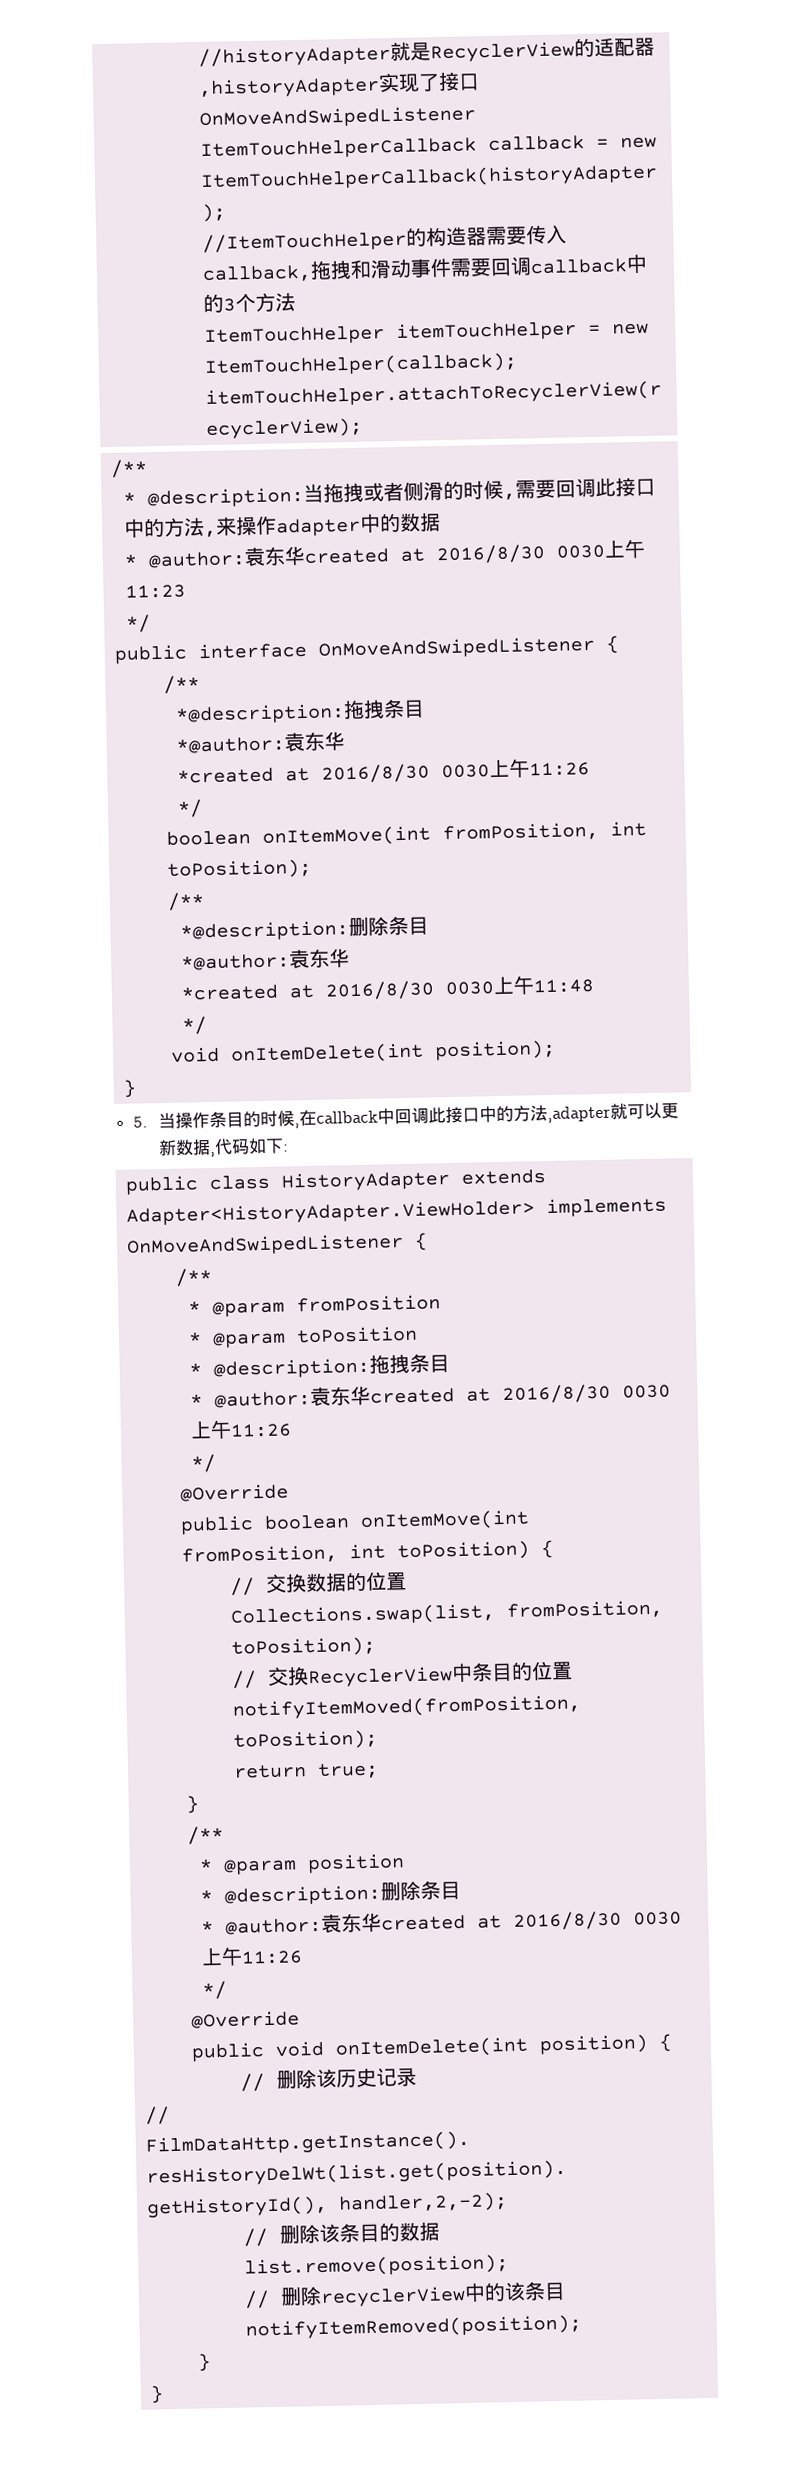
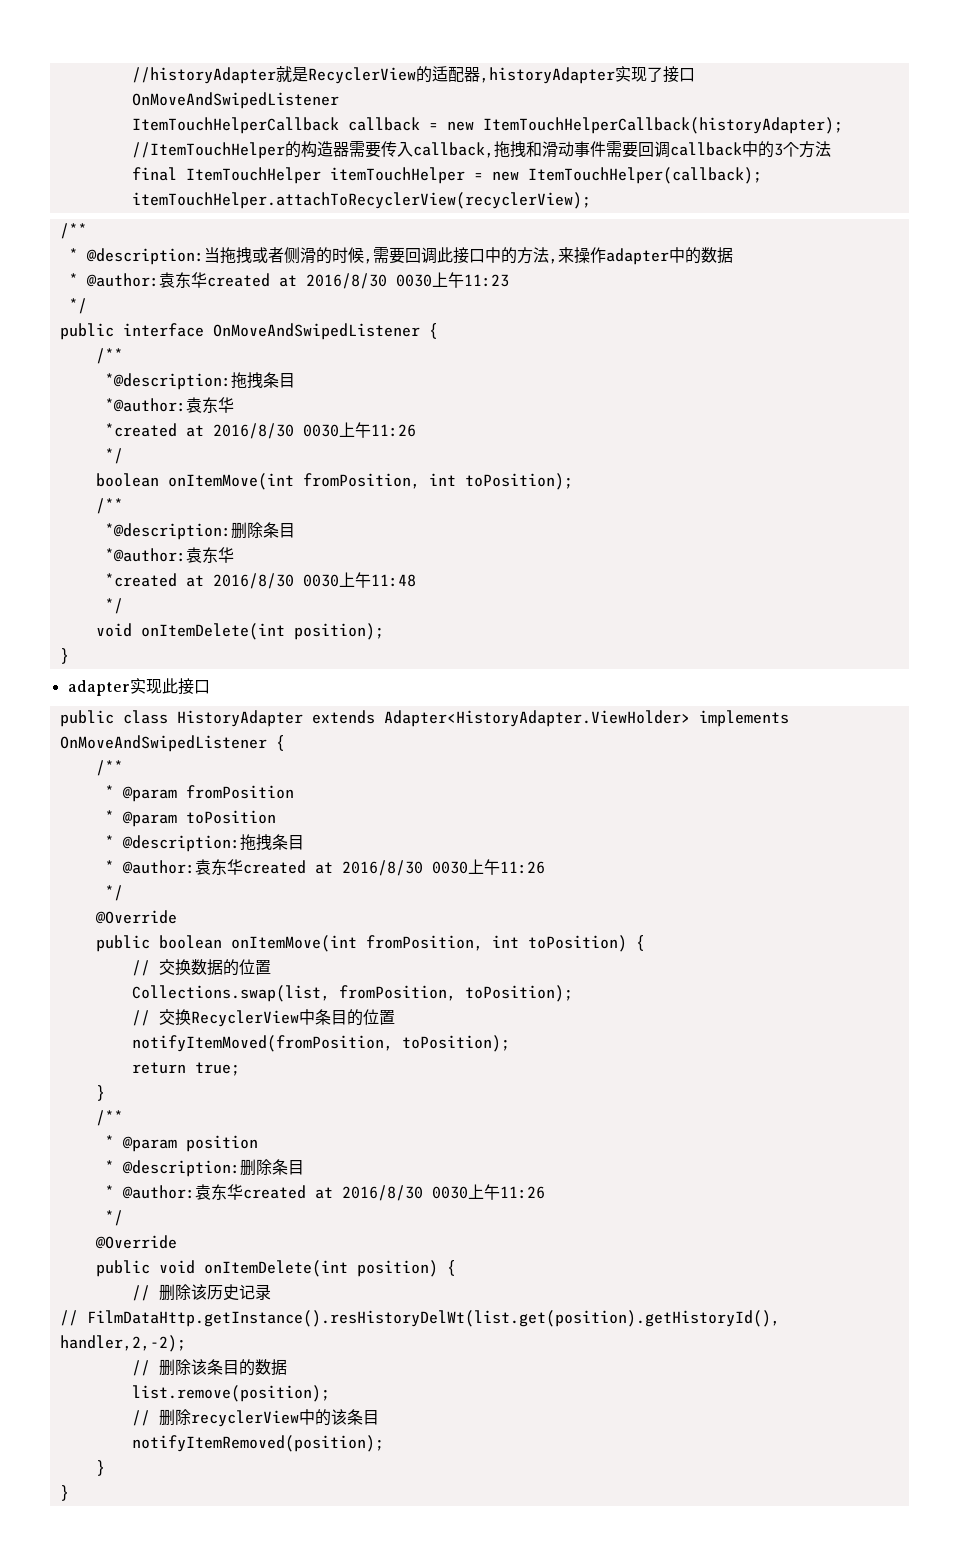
(297, 302) none -> [131,167,177,181] final
[132,1102,679,1130] [157,1137,289,1158] 5.当操作条目的时候,在callback中回调此接口中的方法,adapter就可以更新数据,代码如下: -> [67,678,210,696] adapter实现此接口

